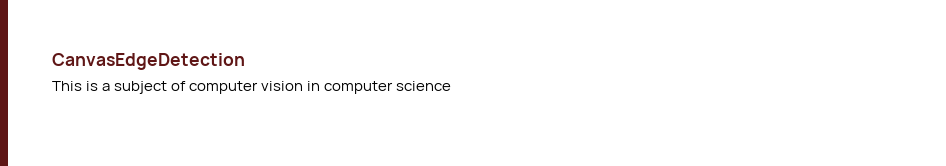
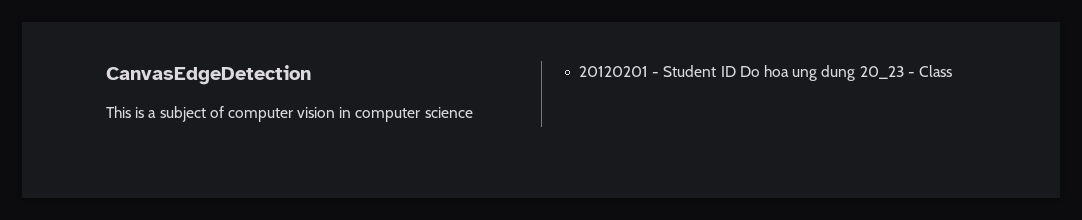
(452, 86) none -> [579,65,952,81] // 20120201 - Student ID Do hoa ung dung 20_23 - Class

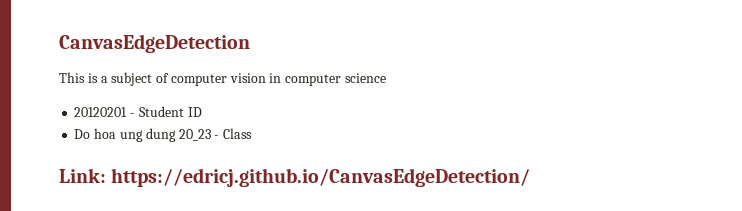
(736, 71) none -> (202, 112) //
(952, 71) none -> [59,168,531,187] // Link: https://edricj.github.io/CanvasEdgeDetection/

